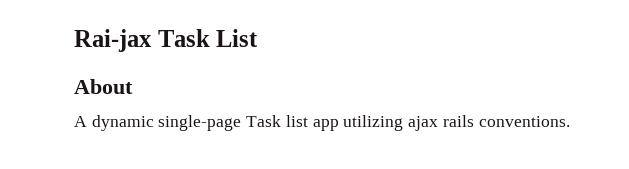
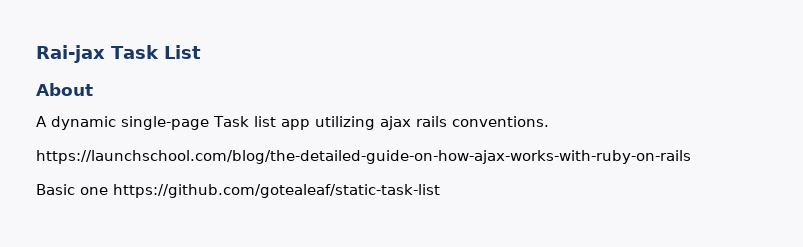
(570, 121) none -> [36,150,691,164] [36,184,440,198] // https://launchschool.com/blog/the-detailed-guide-on-how-ajax-works-with-ruby-on-rails // Basic one https://github.com/gotealeaf/static-task-list

